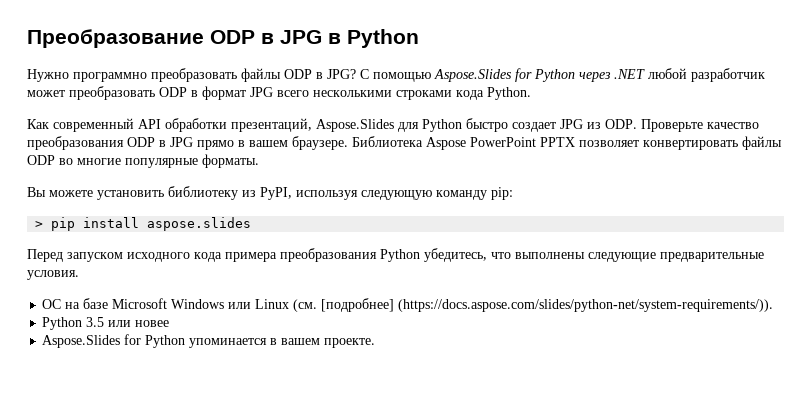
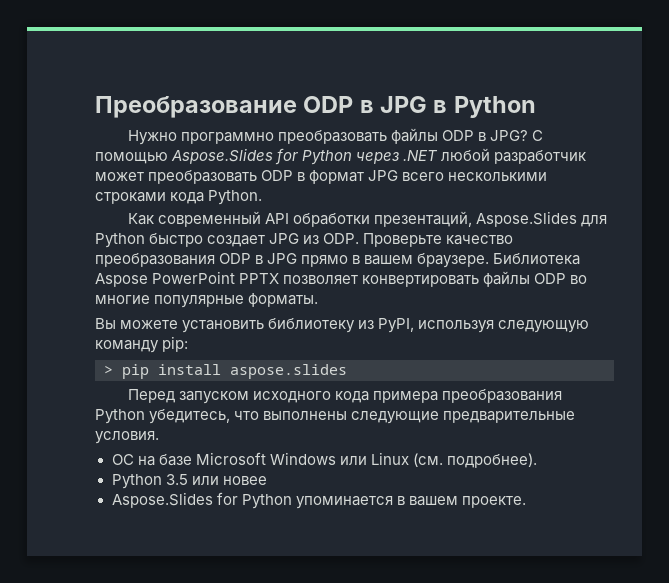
[321,298,774,312] [подробнее] (https://docs.aspose.com/slides/python-net/system-requirements/)). -> [446,453,537,468] подробнее).

